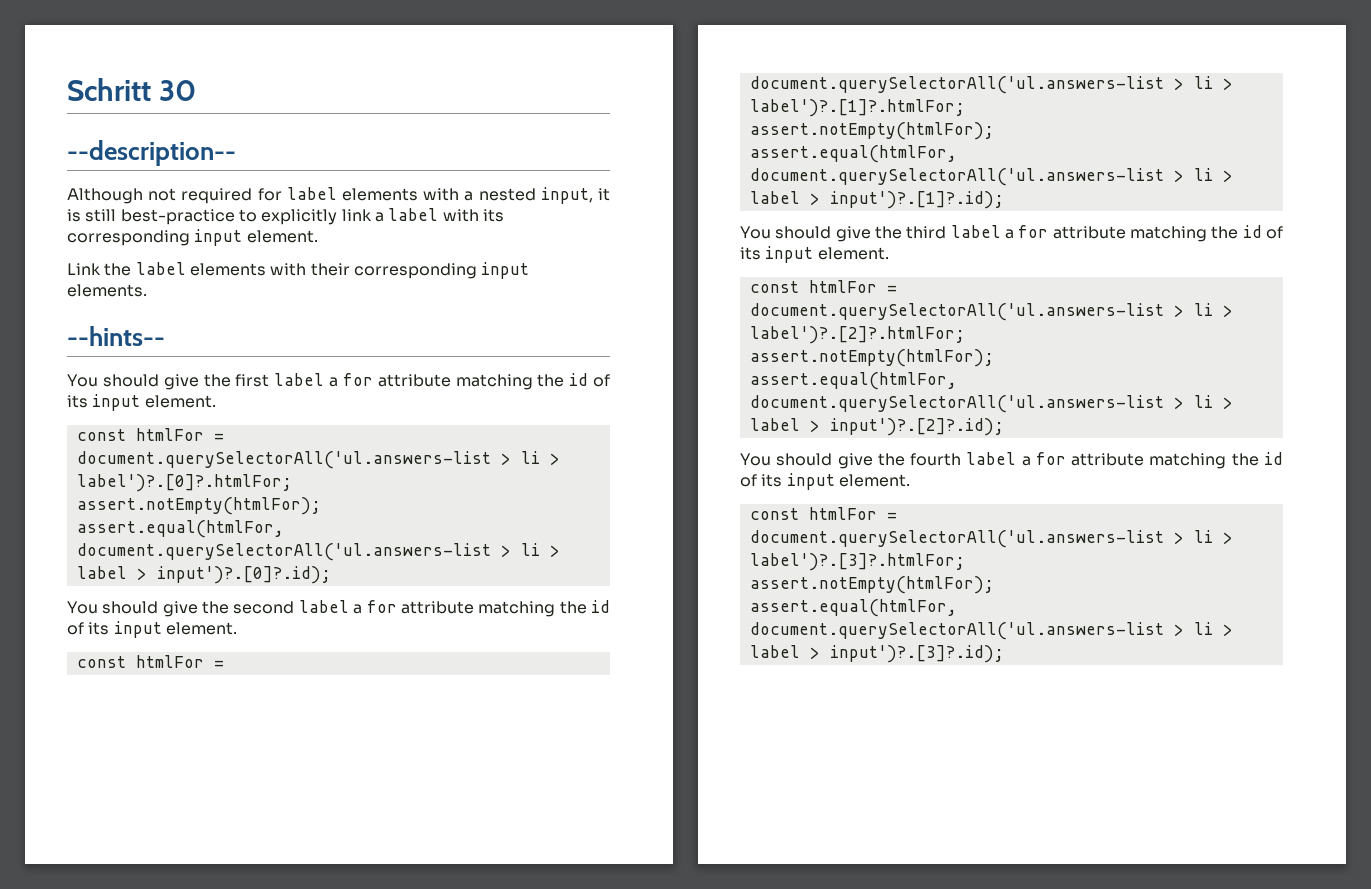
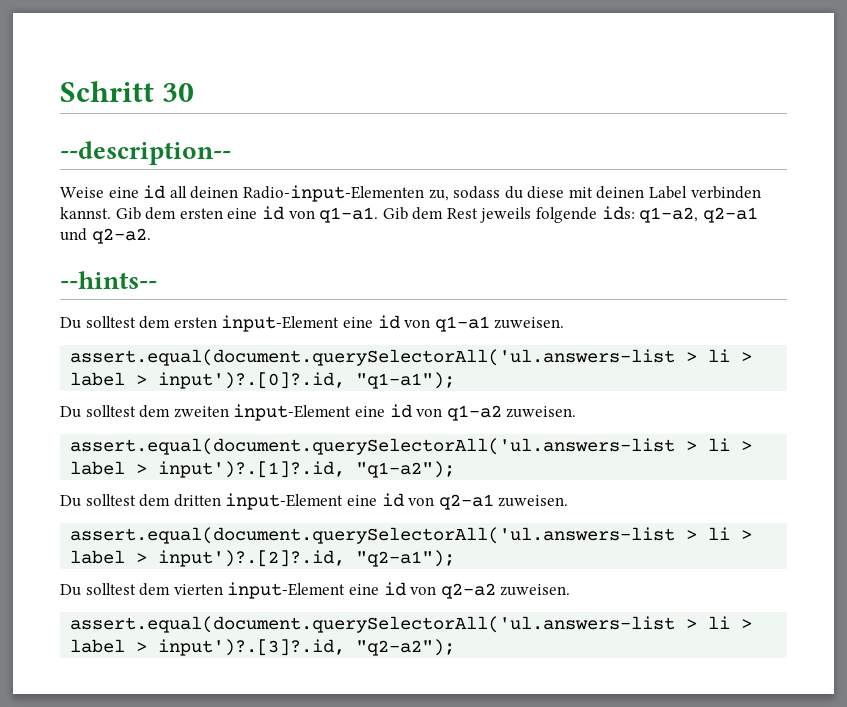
[67,187,610,204] [67,208,504,225] [67,229,318,246] [67,262,530,279] [67,284,147,297] [67,326,165,346] [67,373,610,390] [67,394,216,411] [76,428,224,441] [76,451,560,469] [76,474,292,492] [76,497,321,515] [76,520,284,538] [76,543,560,561] [76,566,331,584] [67,600,611,617] [67,621,237,638] [76,655,224,668] [749,76,1233,94] [749,99,965,117] [749,122,994,140] [749,145,957,163] [749,168,1233,186] [749,191,1004,209] [740,225,1283,242] [740,246,889,263] [749,280,897,293] [749,303,1233,321] [749,326,965,344] [749,349,994,367] [749,372,957,390] [749,395,1233,413] [749,418,1004,436] [740,452,1283,469] [740,473,910,490] [749,507,897,520] [749,530,1233,548] [749,553,965,571] [749,576,994,594] [749,599,957,617] [749,622,1233,640] [749,645,1004,663] Although not required for label elements with a nested input, it is still best-practice to explicitly link a label with its corresponding input element. // Link the label elements with their corresponding input elements. // --hints-- // You should give the first label a for attribute matching the id of its input element. // const htmlFor = document.querySelectorAll('ul.answers-list > li > label')?.[0]?.htmlFor; // assert.notEmpty(htmlFor); // assert.equal(htmlFor, document.querySelectorAll('ul.answers-list > li > label > input')?.[0]?.id); // You should give the second label a for attribute matching the id of its input element. // const htmlFor = document.querySelectorAll('ul.answers-list > li > label')?.[1]?.htmlFor; // assert.notEmpty(htmlFor); // assert.equal(htmlFor, document.querySelectorAll('ul.answers-list > li > label > input')?.[1]?.id); // You should give the third label a for attribute matching the id of its input element. // const htmlFor = document.querySelectorAll('ul.answers-list > li > label')?.[2]?.htmlFor; // assert.notEmpty(htmlFor); // assert.equal(htmlFor, document.querySelectorAll('ul.answers-list > li > label > input')?.[2]?.id); // You should give the fourth label a for attribute matching the id of its input element. // const htmlFor = document.querySelectorAll('ul.answers-list > li > label')?.[3]?.htmlFor; // assert.notEmpty(htmlFor); // assert.equal(htmlFor, document.querySelectorAll('ul.answers-list > li > label > input')?.[3]?.id); -> [60,185,761,202] [60,206,758,223] [60,228,151,244] [60,271,157,289] [60,315,565,332] [70,349,753,366] [70,372,456,389] [60,404,577,421] [70,438,753,455] [70,461,456,478] [60,493,569,510] [70,527,753,544] [70,550,456,567] [60,582,571,599] [70,616,753,633] [70,639,456,656] Weise eine id all deinen Radio-input-Elementen zu, sodass du diese mit deinen Label verbinden kannst. Gib dem ersten eine id von q1-a1. Gib dem Rest jeweils folgende ids: q1-a2, q2-a1 und q2-a2. // --hints-- // Du solltest dem ersten input-Element eine id von q1-a1 zuweisen. // assert.equal(document.querySelectorAll('ul.answers-list > li > label > input')?.[0]?.id, "q1-a1"); // Du solltest dem zweiten input-Element eine id von q1-a2 zuweisen. // assert.equal(document.querySelectorAll('ul.answers-list > li > label > input')?.[1]?.id, "q1-a2"); // Du solltest dem dritten input-Element eine id von q2-a1 zuweisen. // assert.equal(document.querySelectorAll('ul.answers-list > li > label > input')?.[2]?.id, "q2-a1"); // Du solltest dem vierten input-Element eine id von q2-a2 zuweisen. // assert.equal(document.querySelectorAll('ul.answers-list > li > label > input')?.[3]?.id, "q2-a2");

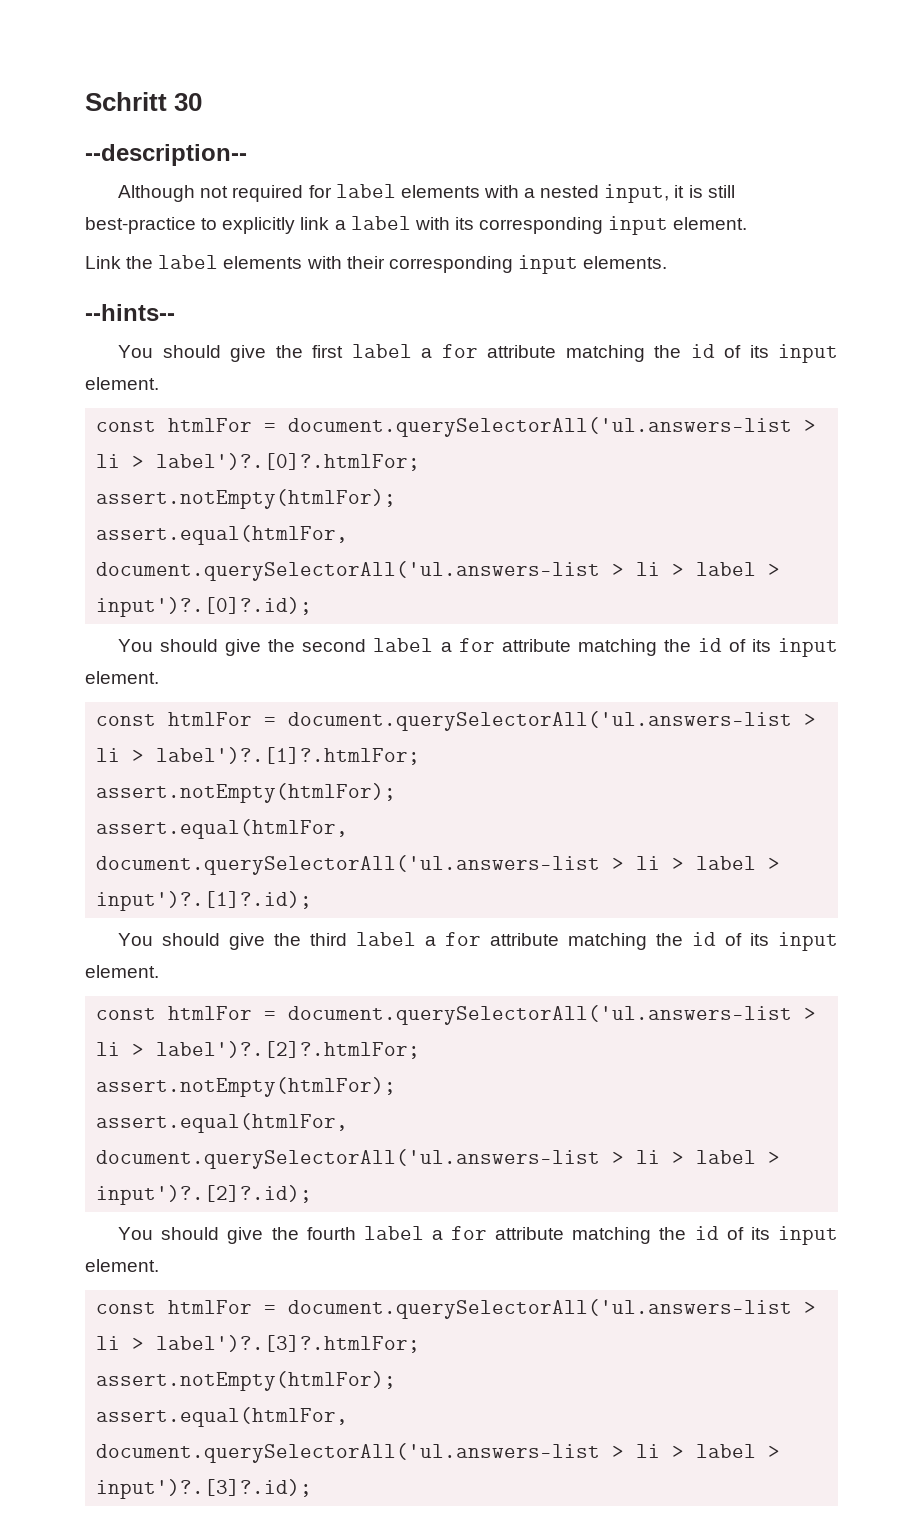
[60,185,761,202] [60,206,758,223] [60,228,151,244] [60,271,157,289] [60,315,565,332] [70,349,753,366] [70,372,456,389] [60,404,577,421] [70,438,753,455] [70,461,456,478] [60,493,569,510] [70,527,753,544] [70,550,456,567] [60,582,571,599] [70,616,753,633] [70,639,456,656] Weise eine id all deinen Radio-input-Elementen zu, sodass du diese mit deinen Label verbinden kannst. Gib dem ersten eine id von q1-a1. Gib dem Rest jeweils folgende ids: q1-a2, q2-a1 und q2-a2. // --hints-- // Du solltest dem ersten input-Element eine id von q1-a1 zuweisen. // assert.equal(document.querySelectorAll('ul.answers-list > li > label > input')?.[0]?.id, "q1-a1"); // Du solltest dem zweiten input-Element eine id von q1-a2 zuweisen. // assert.equal(document.querySelectorAll('ul.answers-list > li > label > input')?.[1]?.id, "q1-a2"); // Du solltest dem dritten input-Element eine id von q2-a1 zuweisen. // assert.equal(document.querySelectorAll('ul.answers-list > li > label > input')?.[2]?.id, "q2-a1"); // Du solltest dem vierten input-Element eine id von q2-a2 zuweisen. // assert.equal(document.querySelectorAll('ul.answers-list > li > label > input')?.[3]?.id, "q2-a2"); -> [118,184,735,203] [85,216,748,235] [85,255,668,274] [85,304,175,321] [118,344,839,363] [85,377,159,390] [96,417,817,437] [96,453,421,471] [96,489,397,509] [96,525,349,545] [96,561,781,581] [96,597,313,617] [118,638,838,657] [85,671,159,684] [96,711,817,731] [96,747,421,765] [96,783,397,803] [96,819,349,839] [96,855,781,875] [96,891,313,911] [118,932,839,951] [85,965,159,978] [96,1005,817,1025] [96,1041,421,1059] [96,1077,397,1097] [96,1113,349,1133] [96,1149,781,1169] [96,1185,313,1205] [118,1226,838,1245] [85,1259,159,1272] [96,1299,817,1319] [96,1335,421,1353] [96,1371,397,1391] [96,1407,349,1427] [96,1443,781,1463] [96,1479,313,1499] Although not required for label elements with a nested input, it is still best-practice to explicitly link a label with its corresponding input element. // Link the label elements with their corresponding input elements. // --hints-- // You should give the first label a for attribute matching the id of its input element. // const htmlFor = document.querySelectorAll('ul.answers-list > li > label')?.[0]?.htmlFor; // assert.notEmpty(htmlFor); // assert.equal(htmlFor, document.querySelectorAll('ul.answers-list > li > label > input')?.[0]?.id); // You should give the second label a for attribute matching the id of its input element. // const htmlFor = document.querySelectorAll('ul.answers-list > li > label')?.[1]?.htmlFor; // assert.notEmpty(htmlFor); // assert.equal(htmlFor, document.querySelectorAll('ul.answers-list > li > label > input')?.[1]?.id); // You should give the third label a for attribute matching the id of its input element. // const htmlFor = document.querySelectorAll('ul.answers-list > li > label')?.[2]?.htmlFor; // assert.notEmpty(htmlFor); // assert.equal(htmlFor, document.querySelectorAll('ul.answers-list > li > label > input')?.[2]?.id); // You should give the fourth label a for attribute matching the id of its input element. // const htmlFor = document.querySelectorAll('ul.answers-list > li > label')?.[3]?.htmlFor; // assert.notEmpty(htmlFor); // assert.equal(htmlFor, document.querySelectorAll('ul.answers-list > li > label > input')?.[3]?.id);

